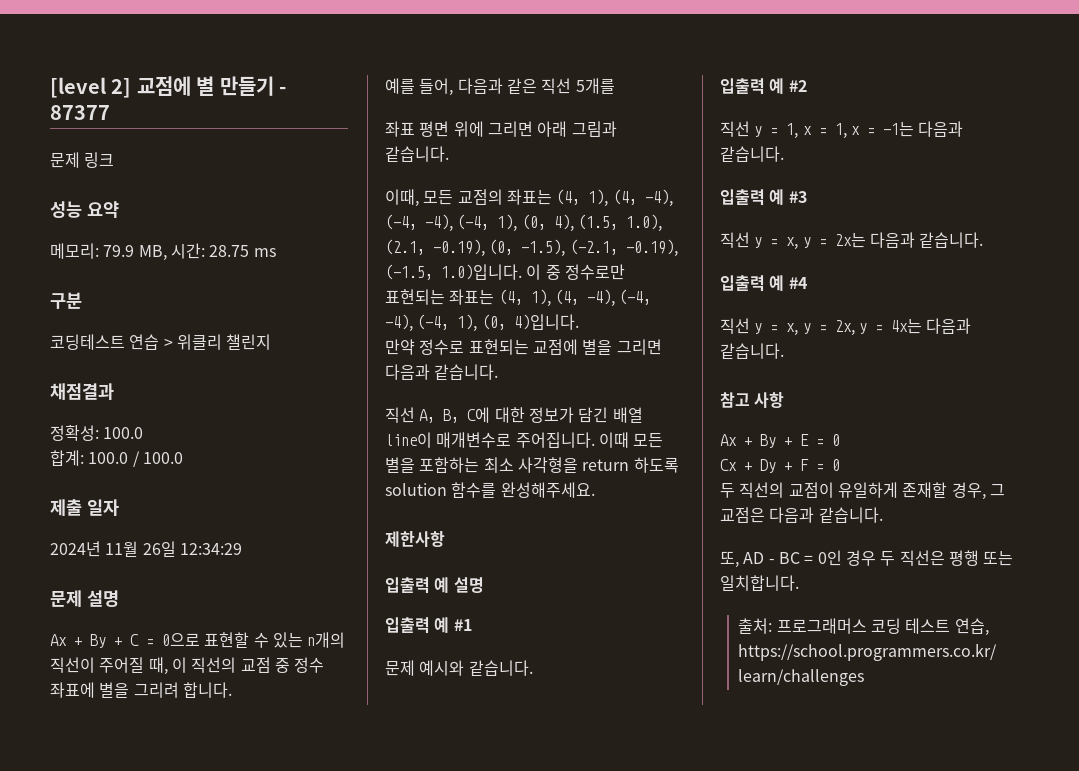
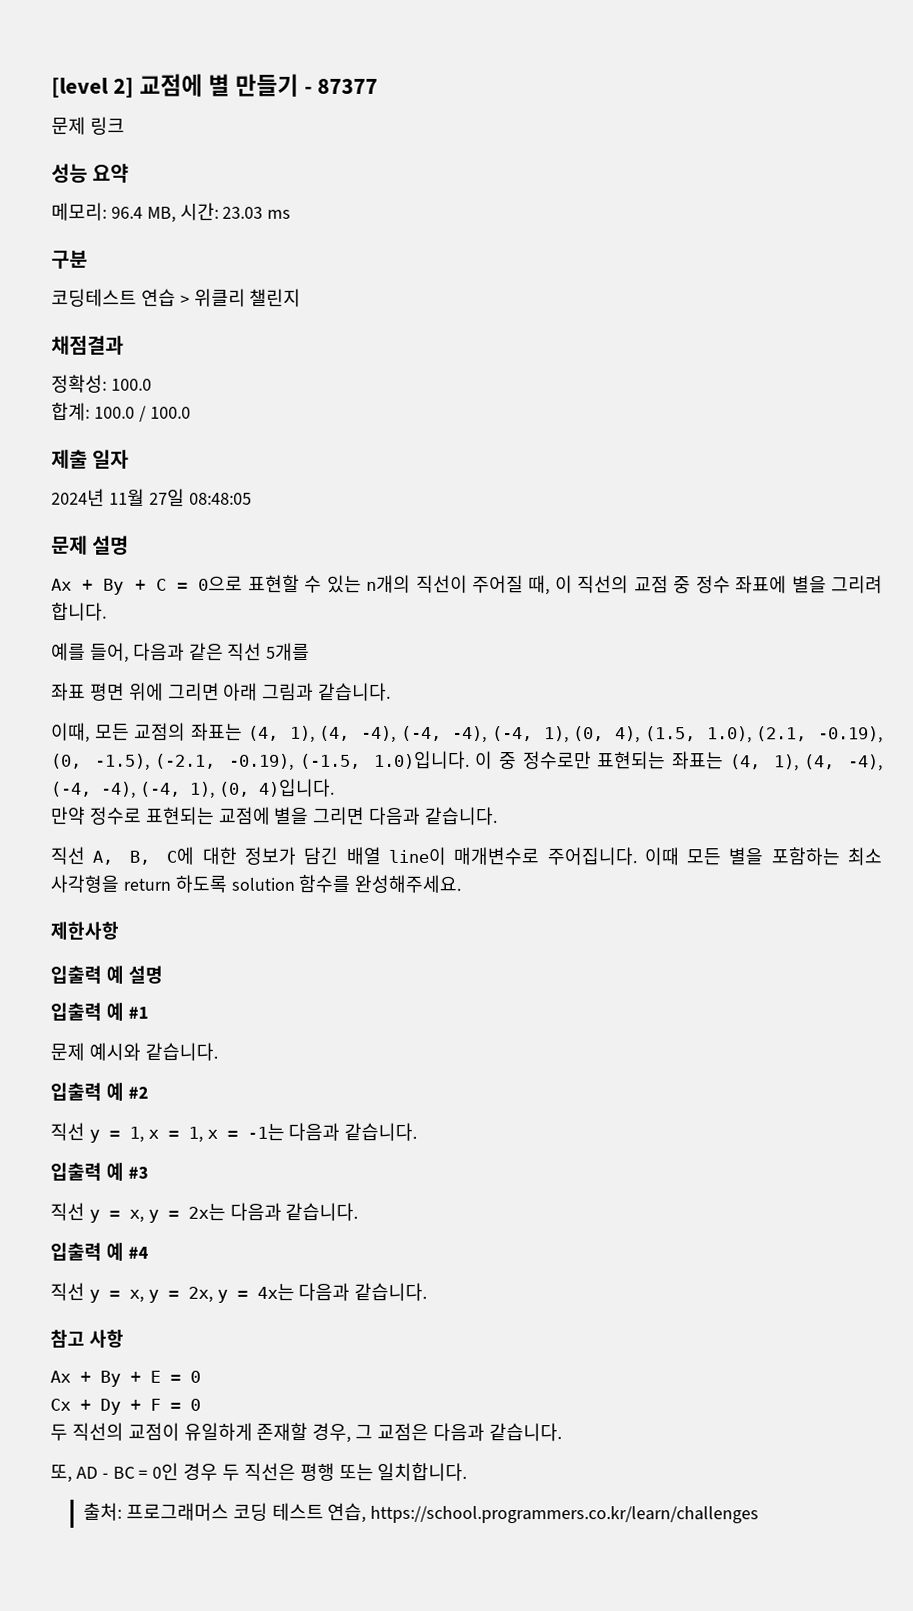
[103,245,135,257] 79.9 -> [110,206,143,219] 96.4
[209,245,250,257] 28.75 -> [222,206,264,219] 23.03
[142,541,242,557] 26일 12:34:29 -> [148,488,252,507] 27일 08:48:05

